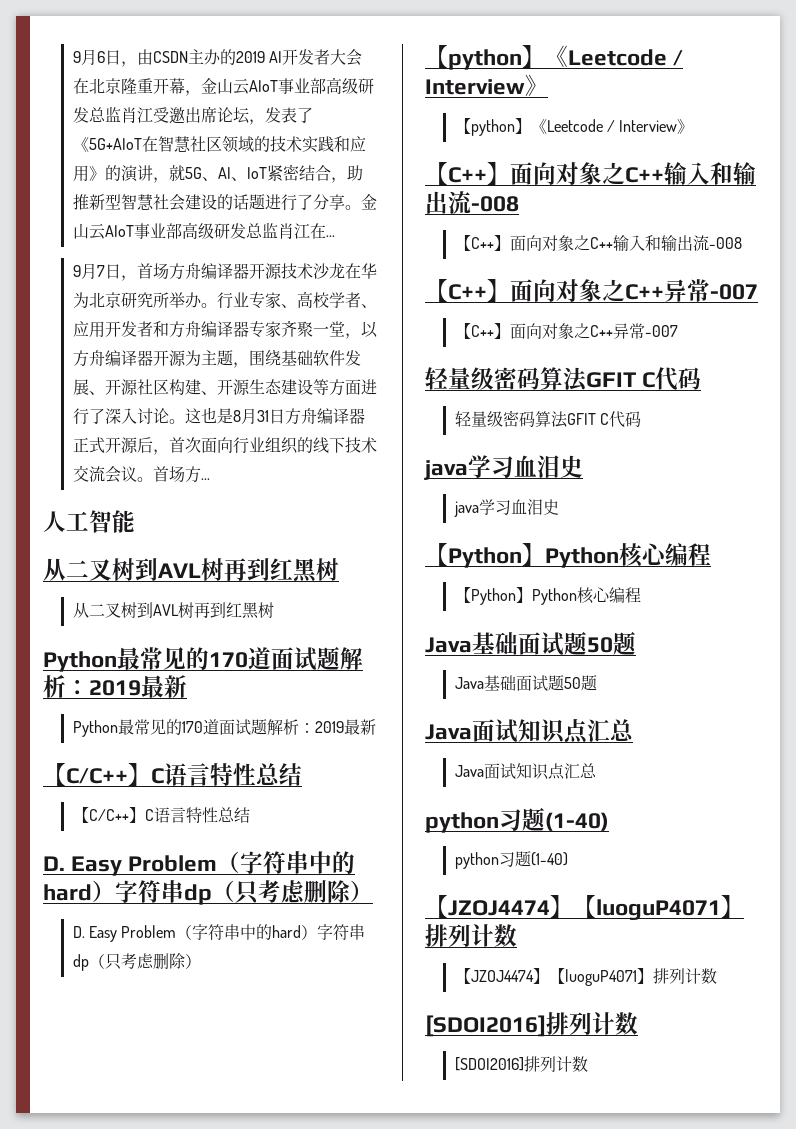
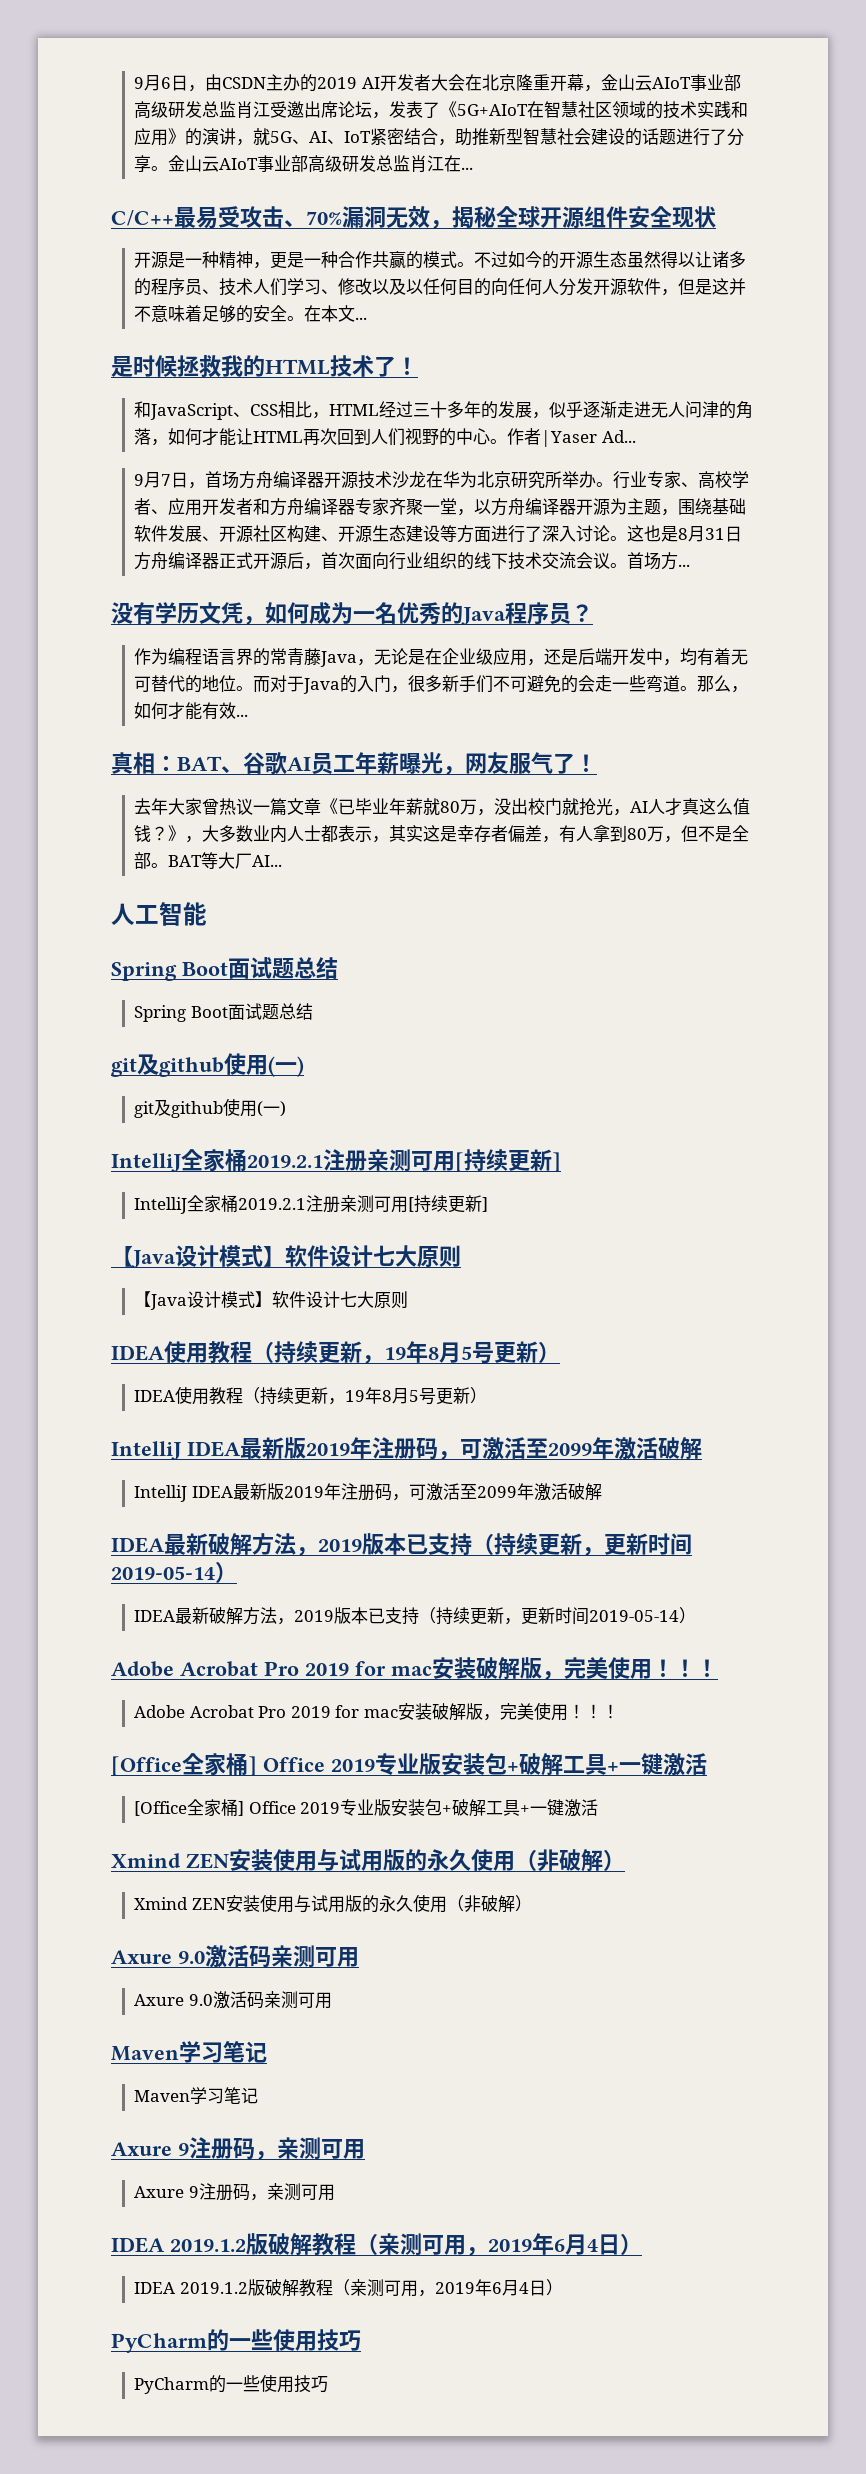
(335, 236) none -> [111,205,716,229] [134,251,747,269] [134,278,747,296] [134,305,368,323] [111,355,418,378] [134,401,754,420] [134,428,636,447] // C/C++最易受攻击、70%漏洞无效，揭秘全球开源组件安全现状 // 开源是一种精神，更是一种合作共赢的模式。不过如今的开源生态虽然得以让诸多的程序员、技术人们学习、修改以及以任何目的向任何人分发开源软件，但是这并不意味着足够的安全。在本文... // 是时候拯救我的HTML技术了！ // 和JavaScript、CSS相比，HTML经过三十多年的发展，似乎逐渐走进无人问津的角落，如何才能让HTML再次回到人们视野的中心。作者|Yaser Ad...
[43,510,135,533] [43,558,339,583] [72,602,274,619] [43,646,363,672] [43,675,187,698] [72,719,376,737] [43,763,302,786] [72,807,250,824] [43,851,356,876] [43,880,373,905] [72,924,366,942] [72,953,201,971] [425,45,684,70] [425,74,548,96] [454,118,694,136] [425,162,756,185] [425,191,519,214] [454,235,742,251] [425,279,758,302] [454,323,678,339] [425,367,702,392] [454,410,642,428] [424,455,583,480] [453,499,559,517] [425,543,711,568] [454,587,641,605] [425,631,636,656] [454,675,597,691] [425,719,634,744] [454,763,597,780] [425,807,609,833] [454,851,568,869] [425,895,744,920] [425,924,517,947] [454,968,717,986] [425,1012,638,1037] [454,1056,588,1072] 人工智能 // 从二叉树到AVL树再到红黑树 // 从二叉树到AVL树再到红黑树 // Python最常见的170道面试题解析：2019最新 // Python最常见的170道面试题解析：2019最新 // 【C/C++】C语言特性总结 // 【C/C++】C语言特性总结 // D. Easy Problem（字符串中的hard）字符串dp（只考虑删除） // D. Easy Problem（字符串中的hard）字符串dp（只考虑删除） // 【python】《Leetcode / Interview》 // 【python】《Leetcode / Interview》 // 【C++】面向对象之C++输入和输出流-008 // 【C++】面向对象之C++输入和输出流-008 // 【C++】面向对象之C++异常-007 // 【C++】面向对象之C++异常-007 // 轻量级密码算法GFIT C代码 // 轻量级密码算法GFIT C代码 // java学习血泪史 // java学习血泪史 // 【Python】Python核心编程 // 【Python】Python核心编程 // Java基础面试题50题 // Java基础面试题50题 // Java面试知识点汇总 // Java面试知识点汇总 // python习题(1-40) // python习题(1-40) // 【JZOJ4474】【luoguP4071】排列计数 // 【JZOJ4474】【luoguP4071】排列计数 // [SDOI2016]排列计数 // [SDOI2016]排列计数 -> [111,602,593,625] [134,648,749,667] [134,675,749,694] [134,702,249,720] [111,752,597,775] [134,798,751,816] [134,825,750,843] [134,852,283,869] [111,902,207,926] [111,957,338,981] [134,1003,313,1022] [111,1053,304,1077] [134,1098,287,1118] [111,1149,561,1172] [134,1195,489,1214] [111,1245,461,1268] [134,1291,409,1310] [111,1341,560,1364] [134,1386,488,1405] [111,1437,702,1460] [134,1483,602,1502] [111,1533,692,1556] [111,1561,237,1583] [134,1607,697,1625] [111,1657,718,1680] [134,1702,620,1721] [111,1753,707,1776] [134,1799,599,1817] [111,1849,625,1872] [134,1894,532,1913] [111,1945,359,1968] [134,1991,332,2009] [111,2041,267,2063] [134,2087,259,2104] [111,2137,365,2160] [134,2183,335,2201] [111,2233,642,2256] [134,2279,563,2297] [111,2329,361,2353] [134,2374,329,2394] 没有学历文凭，如何成为一名优秀的Java程序员？ // 作为编程语言界的常青藤Java，无论是在企业级应用，还是后端开发中，均有着无可替代的地位。而对于Java的入门，很多新手们不可避免的会走一些弯道。那么，如何才能有效... // 真相：BAT、谷歌AI员工年薪曝光，网友服气了！ // 去年大家曾热议一篇文章《已毕业年薪就80万，没出校门就抢光，AI人才真这么值钱？》，大多数业内人士都表示，其实这是幸存者偏差，有人拿到80万，但不是全部。BAT等大厂AI... // 人工智能 // Spring Boot面试题总结 // Spring Boot面试题总结 // git及github使用(一) // git及github使用(一) // IntelliJ全家桶2019.2.1注册亲测可用[持续更新] // IntelliJ全家桶2019.2.1注册亲测可用[持续更新] // 【Java设计模式】软件设计七大原则 // 【Java设计模式】软件设计七大原则 // IDEA使用教程（持续更新，19年8月5号更新） // IDEA使用教程（持续更新，19年8月5号更新） // IntelliJ IDEA最新版2019年注册码，可激活至2099年激活破解 // IntelliJ IDEA最新版2019年注册码，可激活至2099年激活破解 // IDEA最新破解方法，2019版本已支持（持续更新，更新时间2019-05-14） // IDEA最新破解方法，2019版本已支持（持续更新，更新时间2019-05-14） // Adobe Acrobat Pro 2019 for mac安装破解版，完美使用！！！ // Adobe Acrobat Pro 2019 for mac安装破解版，完美使用！！！ // [Office全家桶] Office 2019专业版安装包+破解工具+一键激活 // [Office全家桶] Office 2019专业版安装包+破解工具+一键激活 // Xmind ZEN安装使用与试用版的永久使用（非破解） // Xmind ZEN安装使用与试用版的永久使用（非破解） // Axure 9.0激活码亲测可用 // Axure 9.0激活码亲测可用 // Maven学习笔记 // Maven学习笔记 // Axure 9注册码，亲测可用 // Axure 9注册码，亲测可用 // IDEA 2019.1.2版破解教程（亲测可用，2019年6月4日） // IDEA 2019.1.2版破解教程（亲测可用，2019年6月4日） // PyCharm的一些使用技巧 // PyCharm的一些使用技巧

